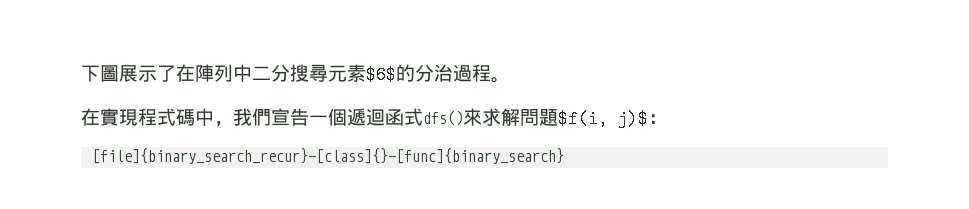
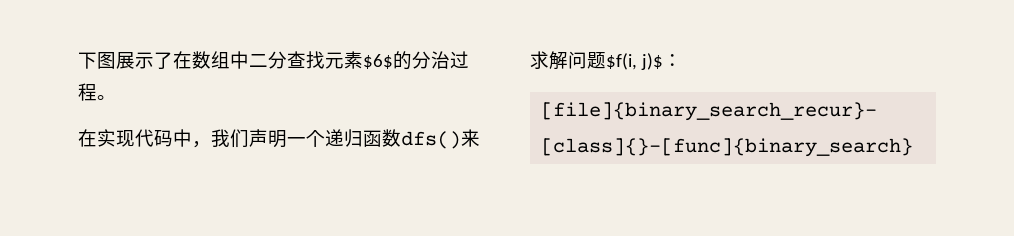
[100,65,119,82] 圖 -> [97,52,116,69] 图
[195,64,328,82] 陣列中二分搜尋 -> [192,51,325,69] 数组中二分查找
[453,65,472,82] 過 -> [450,51,469,69] 过
[100,108,558,127] 實現程式碼中，我們宣告一個遞迴函式dfs()來求解問題 -> [97,129,480,149] [530,51,606,70] 实现代码中，我们声明一个递归函数dfs()来求解问题

